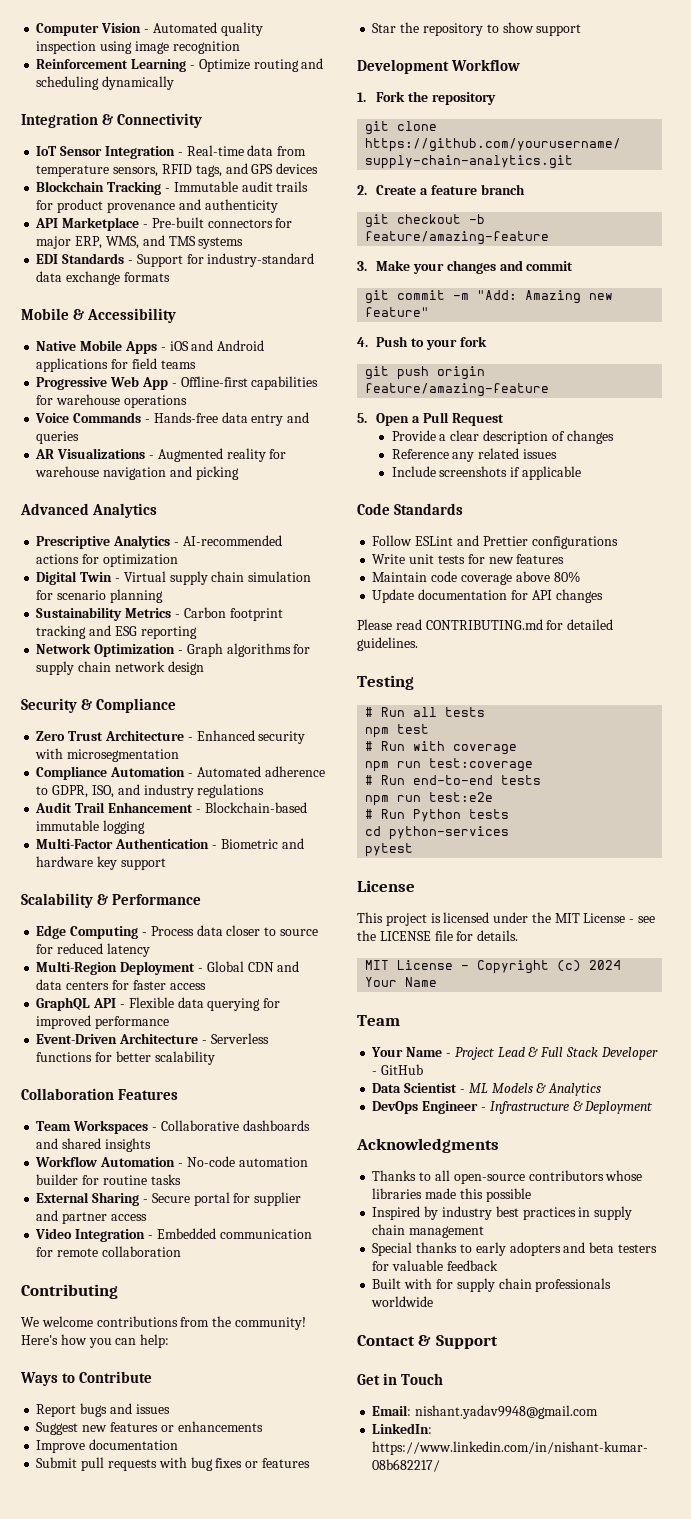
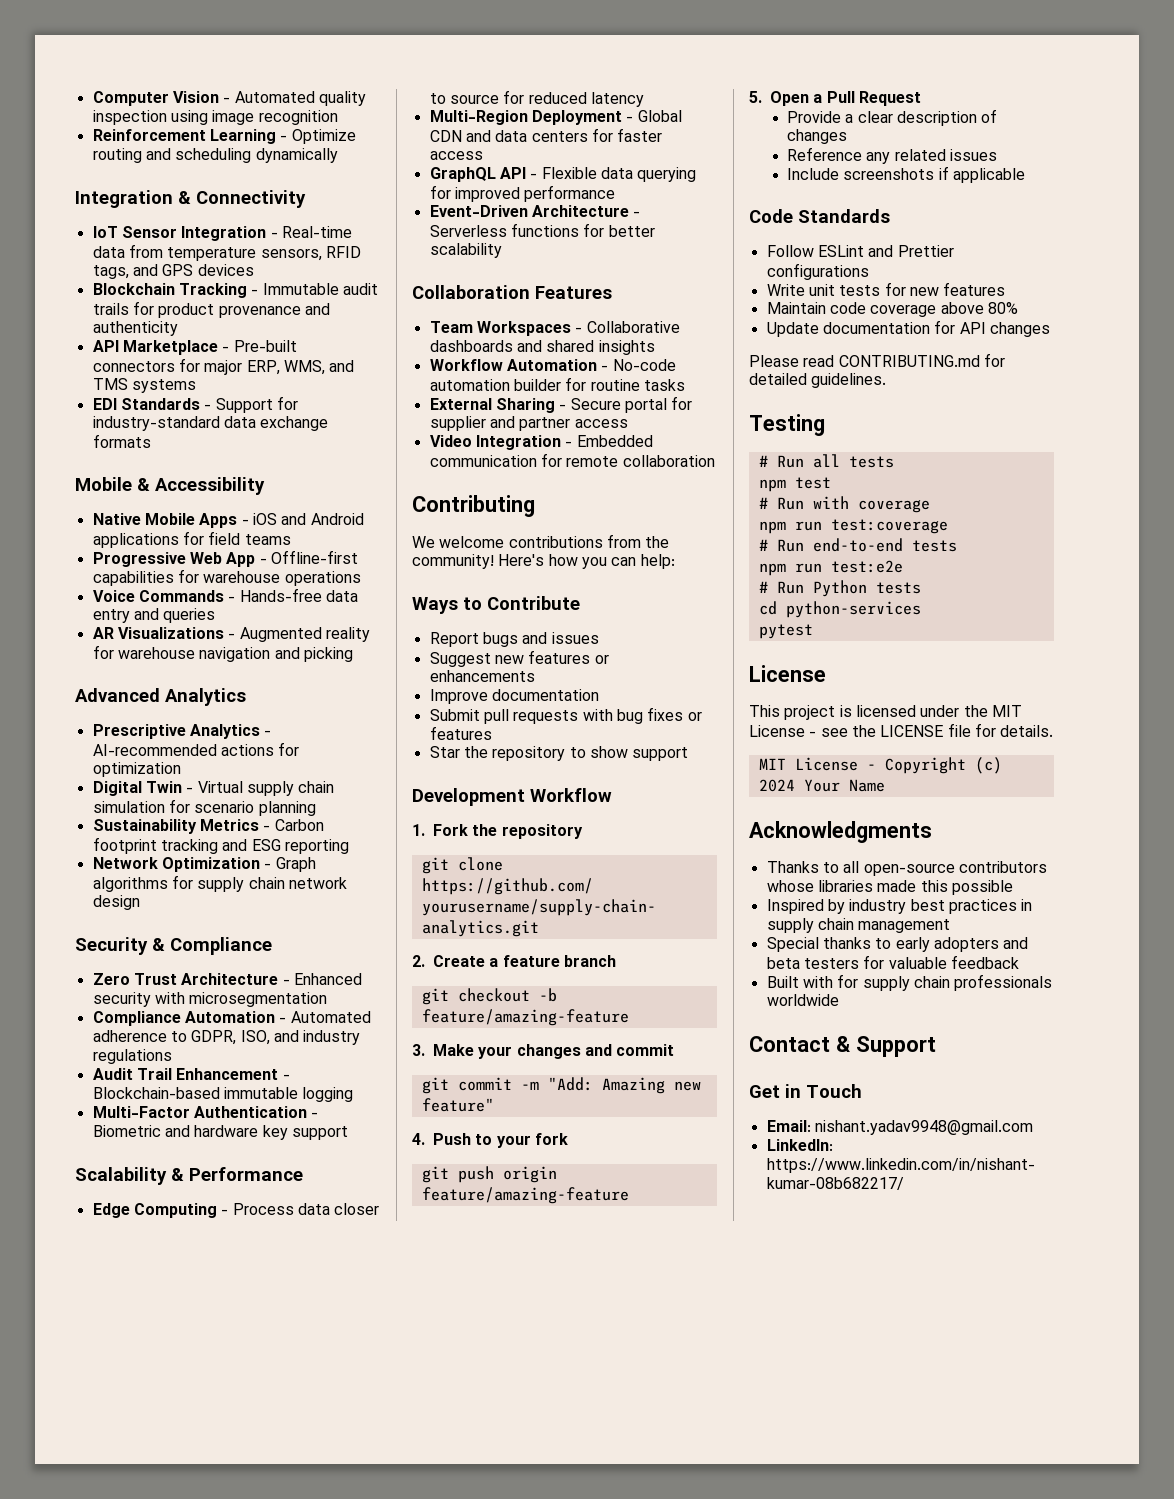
[357,1015,400,1026] [371,1047,658,1060] [372,1064,424,1075] [372,1083,602,1096] [372,1101,654,1114] // Team // Your Name - Project Lead & Full Stack Developer - GitHub // Data Scientist - ML Models & Analytics // DevOps Engineer - Infrastructure & Deployment -> (885, 785) none

